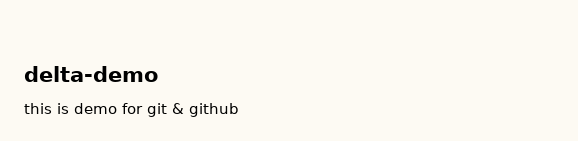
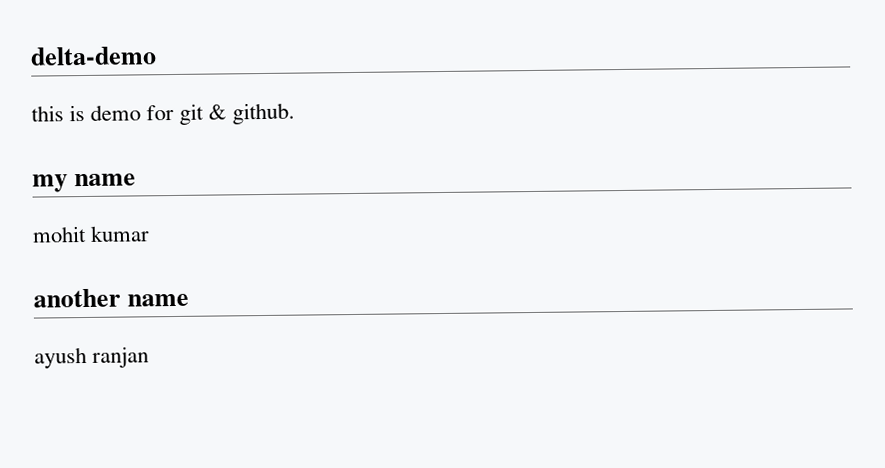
[189,103,239,117] github -> [232,102,296,125] [32,173,137,193] [32,225,151,243] [33,288,190,308] [34,346,150,369] github. // my name // mohit kumar // another name // ayush ranjan

